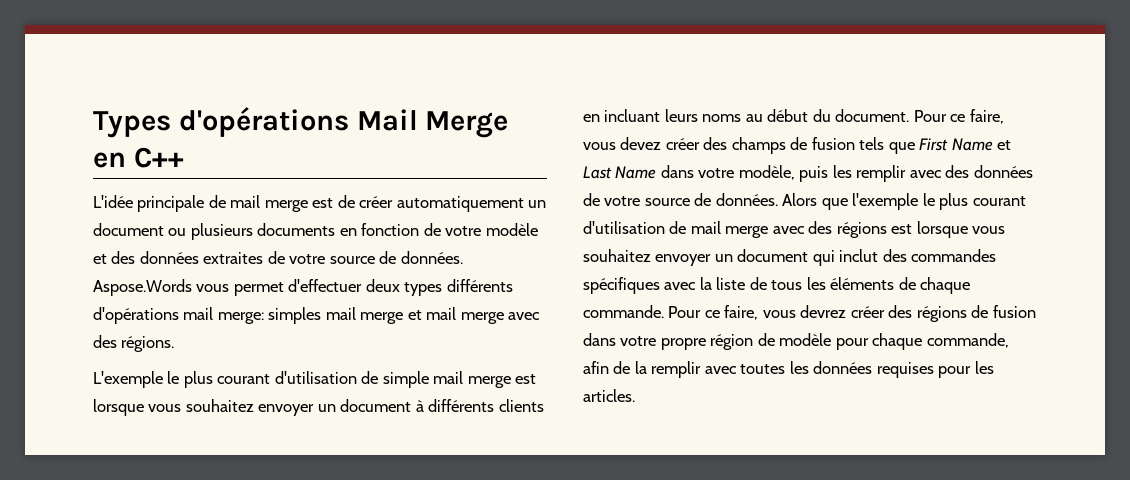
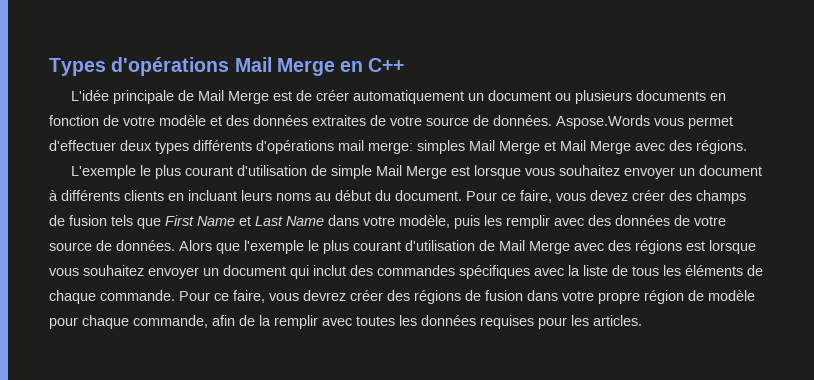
[230,195,308,212] mail merge -> [198,90,270,104] Mail Merge
[325,307,504,324] mail merge et mail merge -> [469,140,631,154] Mail Merge et Mail Merge
[433,371,511,388] mail merge -> [376,165,448,179] Mail Merge
[690,221,769,238] mail merge -> [499,240,570,254] Mail Merge

